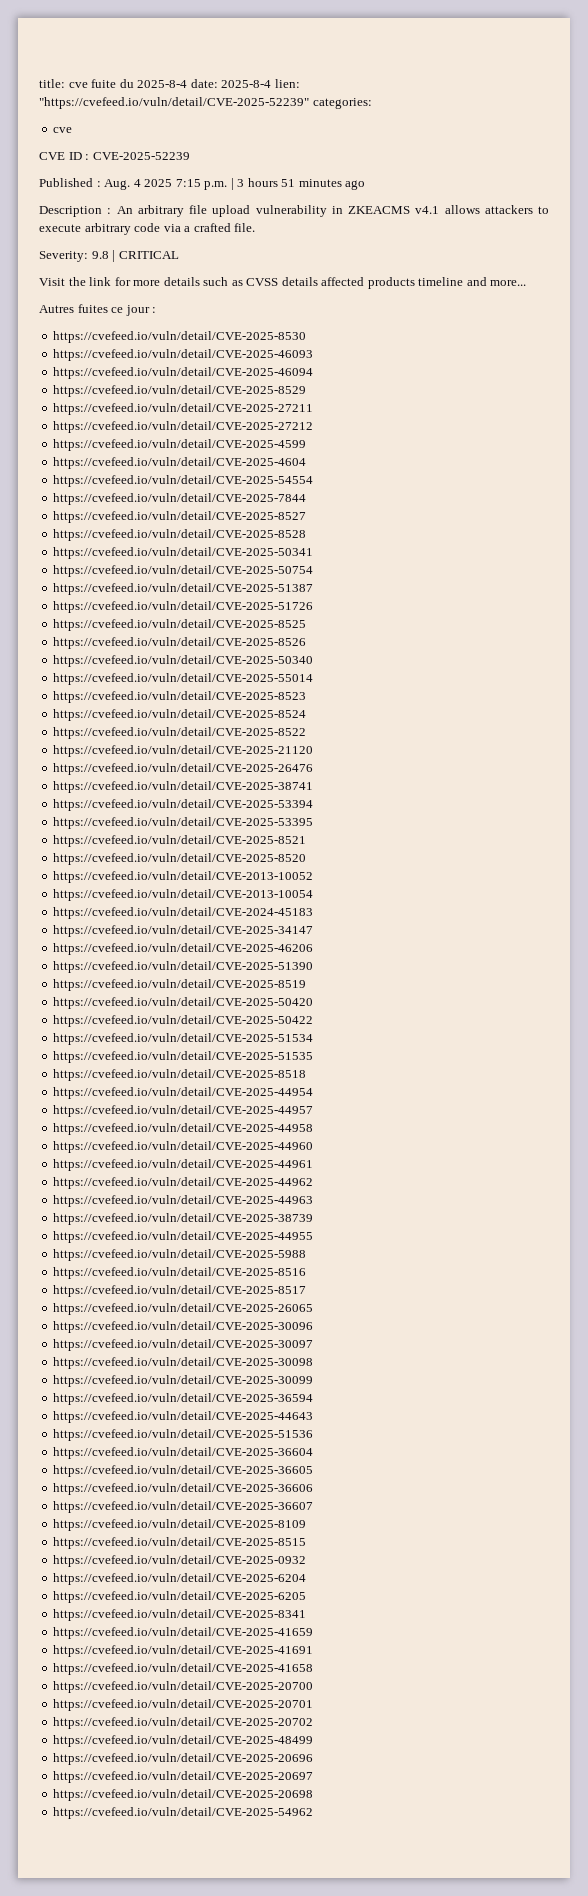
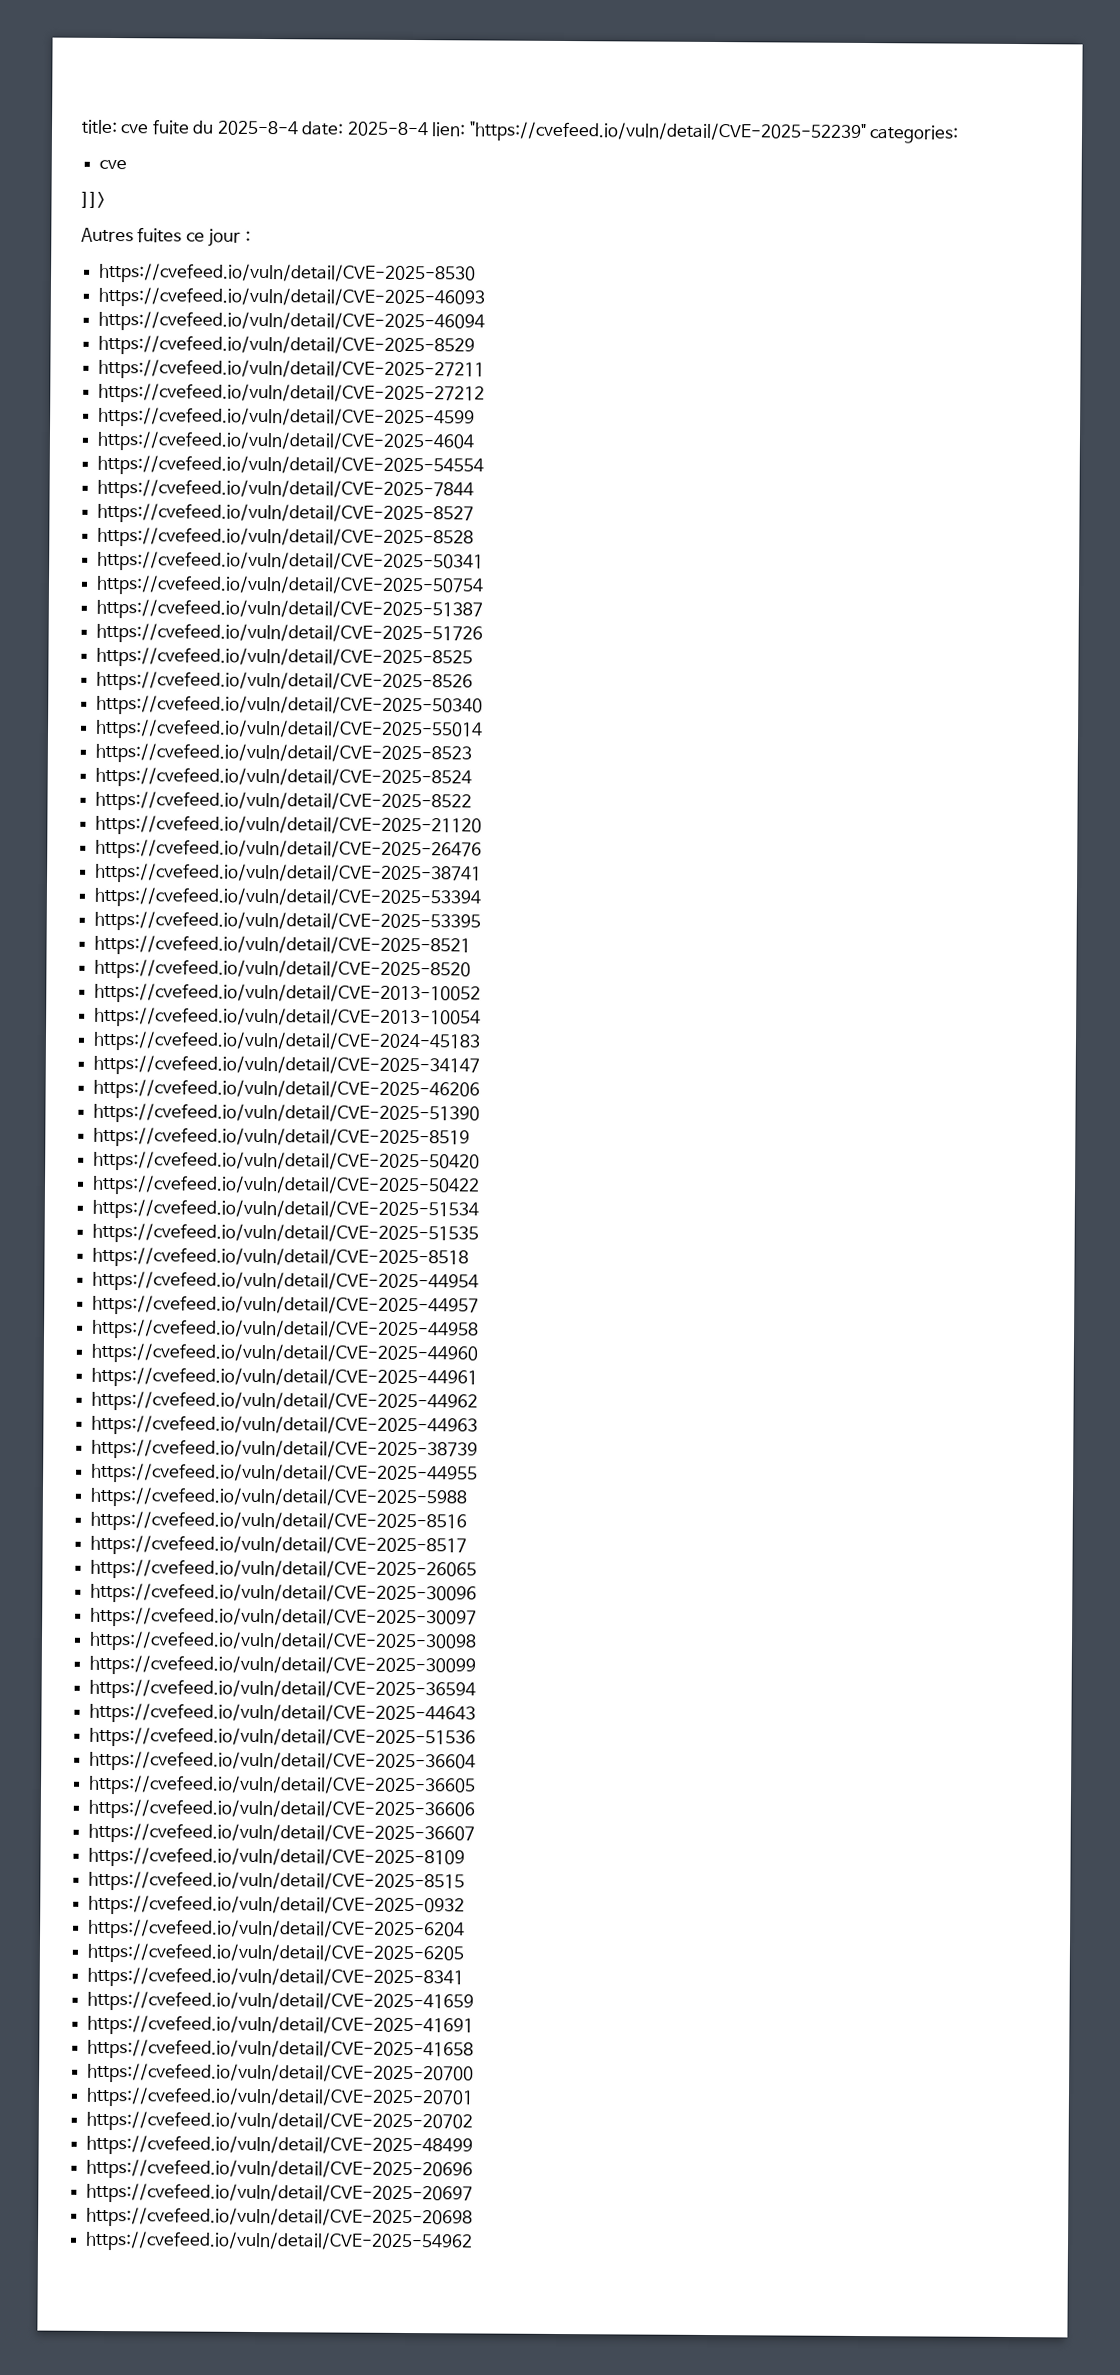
[39,152,190,160] [39,178,366,190] [39,205,549,217] [39,223,256,235] [39,250,179,262] [39,277,527,289] CVE ID : CVE-2025-52239 // Published : Aug. 4 2025 7:15 p.m. | 3 hours 51 minutes ago // Description : An arbitrary file upload vulnerability in ZKEACMS v4.1 allows attackers to execute arbitrary code via a crafted file. // Severity: 9.8 | CRITICAL // Visit the link for more details such as CVSS details affected products timeline and more... -> [81,191,106,208] ]]>

